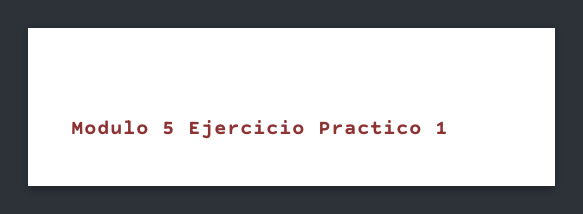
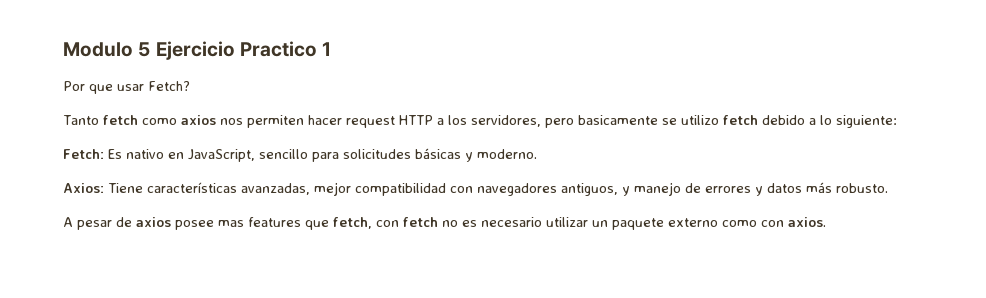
(448, 127) none -> [63,81,190,94] [63,115,897,128] [63,148,537,162] [63,182,888,196] [63,217,826,230] // Por que usar Fetch? // Tanto fetch como axios nos permiten hacer request HTTP a los servidores, pero basicamente se utilizo fetch debido a lo siguiente: // Fetch: Es nativo en JavaScript, sencillo para solicitudes básicas y moderno. // Axios: Tiene características avanzadas, mejor compatibilidad con navegadores antiguos, y manejo de errores y datos más robusto. // A pesar de axios posee mas features que fetch, con fetch no es necesario utilizar un paquete externo como con axios.

